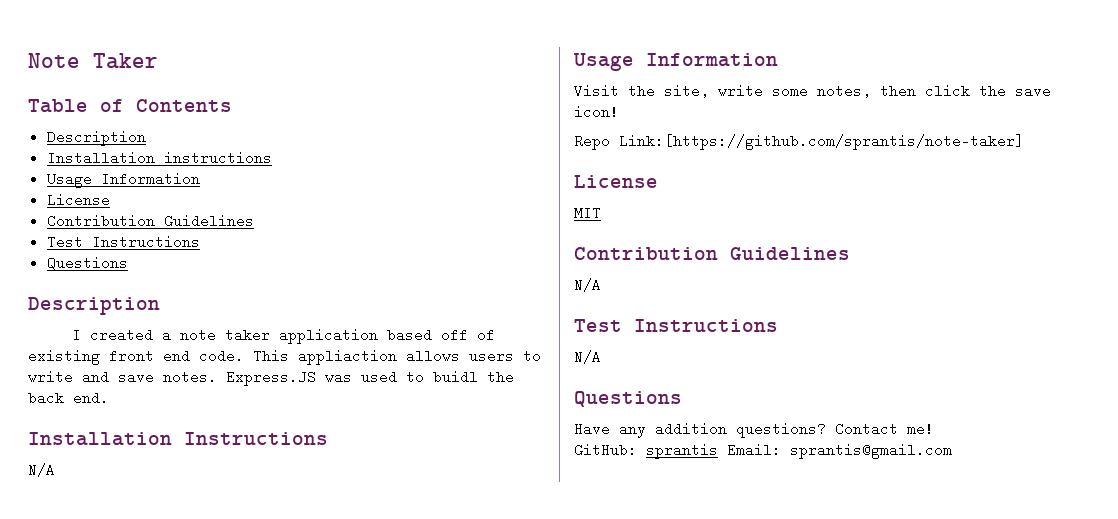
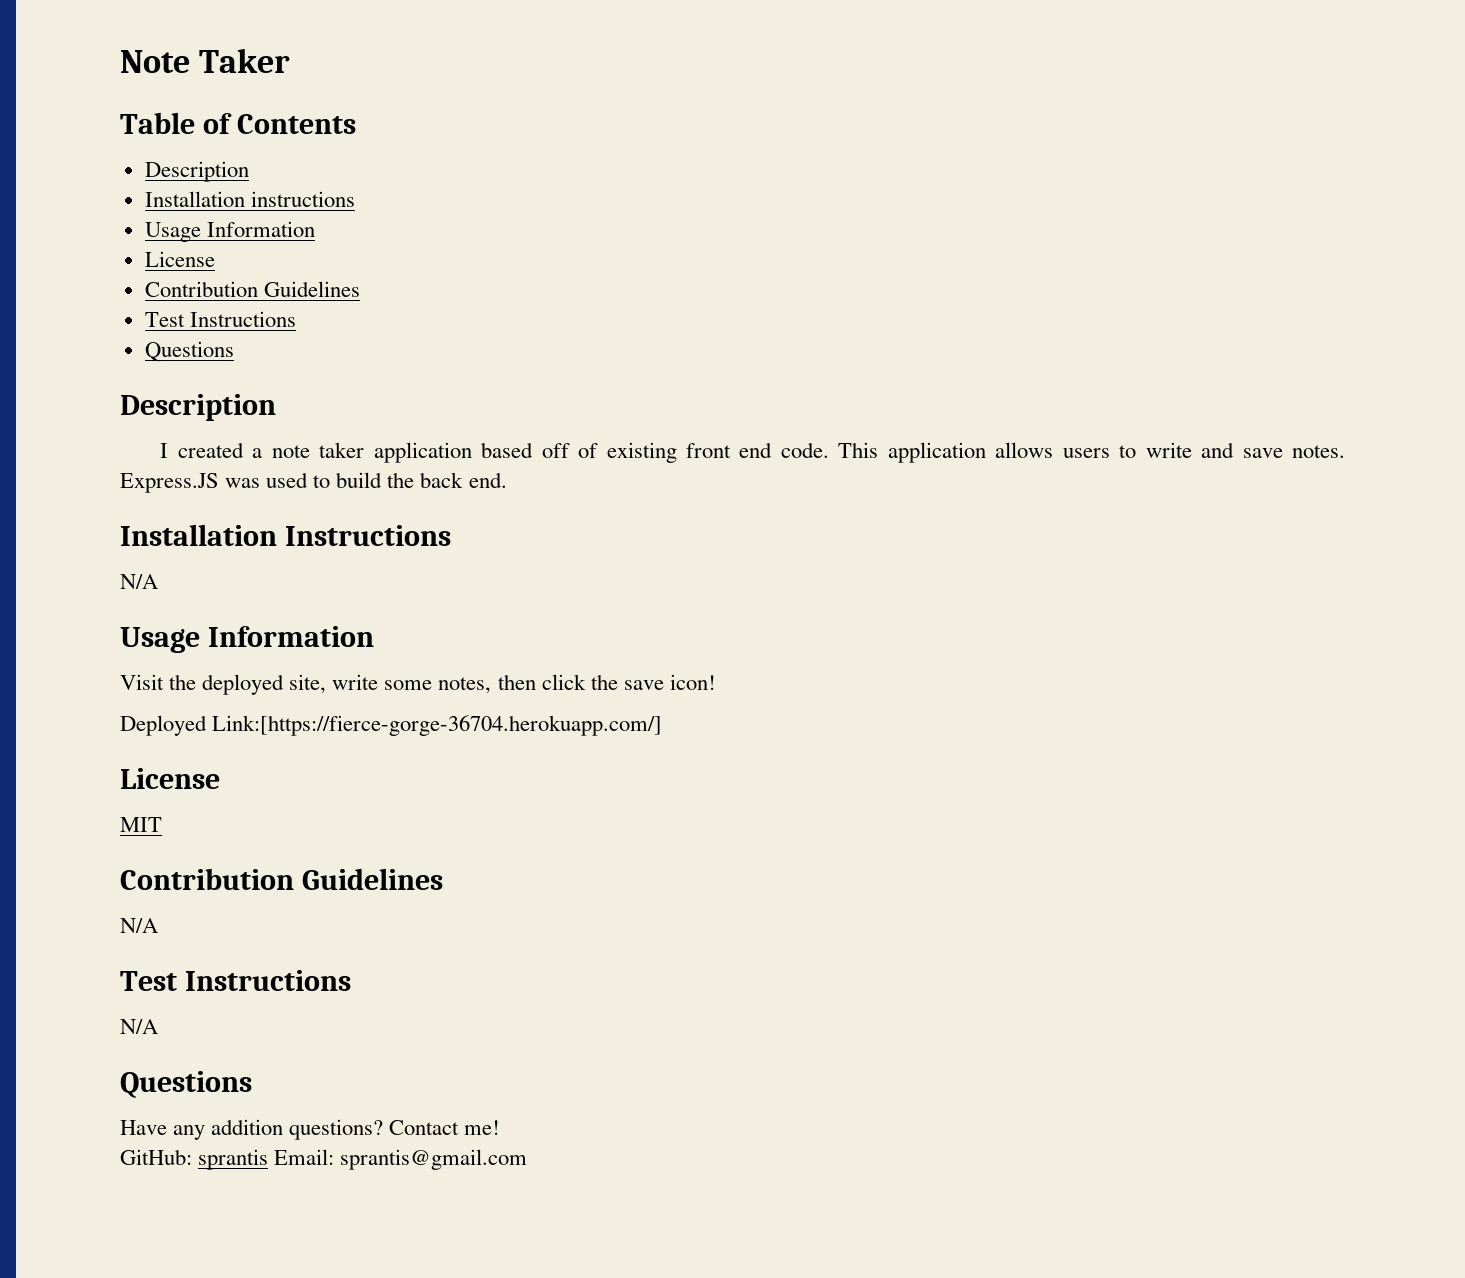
[298,349,397,365] appliaction -> [887,442,986,463] application
[433,370,478,384] buidl -> [336,472,383,488] build
(655, 91) none -> [202,674,285,695] deployed
[574,134,1024,150] Repo Link:[https://github.com/sprantis/note-taker] -> [120,715,663,736] Deployed Link:[https://fierce-gorge-36704.herokuapp.com/]

